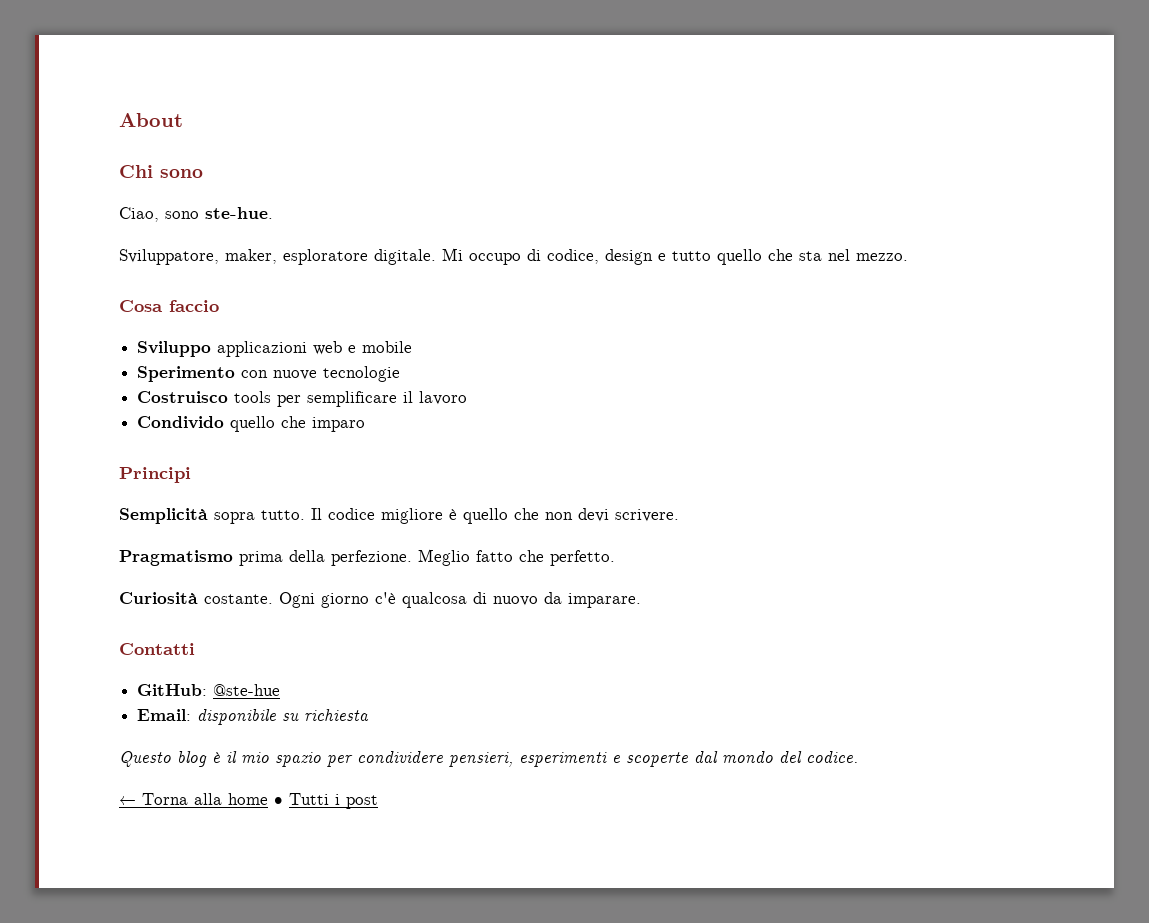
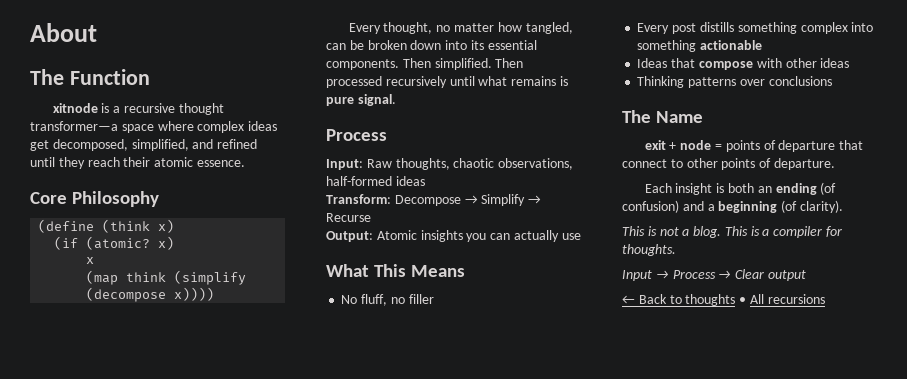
[119,165,203,178] [119,207,273,222] [119,248,908,265] [119,300,219,312] [137,341,413,357] [137,366,401,382] [137,391,468,407] [137,416,366,432] [119,467,191,483] [119,508,679,524] [119,549,615,566] [119,592,641,608] [119,643,195,655] [137,684,281,696] [137,709,370,725] [119,751,858,767] [119,793,378,809] Chi sono // Ciao, sono ste-hue. // Sviluppatore, maker, esploratore digitale. Mi occupo di codice, design e tutto quello che sta nel mezzo. // Cosa faccio // Sviluppo applicazioni web e mobile // Sperimento con nuove tecnologie // Costruisco tools per semplificare il lavoro // Condivido quello che imparo // Principi // Semplicità sopra tutto. Il codice migliore è quello che non devi scrivere. // Pragmatismo prima della perfezione. Meglio fatto che perfetto. // Curiosità costante. Ogni giorno c'è qualcosa di nuovo da imparare. // Contatti // GitHub: @ste-hue // Email: disponibile su richiesta // Questo blog è il mio spazio per condividere pensieri, esperimenti e scoperte dal mondo del codice. // ← Torna alla home • Tutti i post -> [30,69,150,85] [52,103,224,115] [30,121,278,133] [30,139,258,151] [30,157,245,169] [30,191,160,207] [38,219,175,233] [54,236,175,250] [86,257,95,264] [86,270,247,285] [86,287,215,302] [348,22,573,34] [326,40,537,50] [326,58,524,70] [326,76,568,88] [326,94,396,106] [326,129,387,141] [326,158,574,170] [326,176,425,186] [326,194,542,206] [326,213,371,222] [326,230,581,242] [326,264,466,277] [341,294,434,306] [637,22,874,34] [637,40,763,52] [637,58,850,70] [637,76,832,88] [622,110,704,123] [644,140,864,152] [622,158,835,170] [644,182,837,195] [622,200,843,213] [622,226,843,238] [622,244,676,256] [622,269,806,281] [622,294,825,306] The Function // xitnode is a recursive thought transformer—a space where complex ideas get decomposed, simplified, and refined until they reach their atomic essence. // Core Philosophy // (define (think x) // (if (atomic? x) // x // (map think (simplify (decompose x)))) // Every thought, no matter how tangled, can be broken down into its essential components. Then simplified. Then processed recursively until what remains is pure signal. // Process // Input: Raw thoughts, chaotic observations, half-formed ideas // Transform: Decompose → Simplify → Recurse // Output: Atomic insights you can actually use // What This Means // No fluff, no filler // Every post distills something complex into something actionable // Ideas that compose with other ideas // Thinking patterns over conclusions // The Name // exit + node = points of departure that connect to other points of departure. // Each insight is both an ending (of confusion) and a beginning (of clarity). // This is not a blog. This is a compiler for thoughts. // Input → Process → Clear output // ← Back to thoughts • All recursions

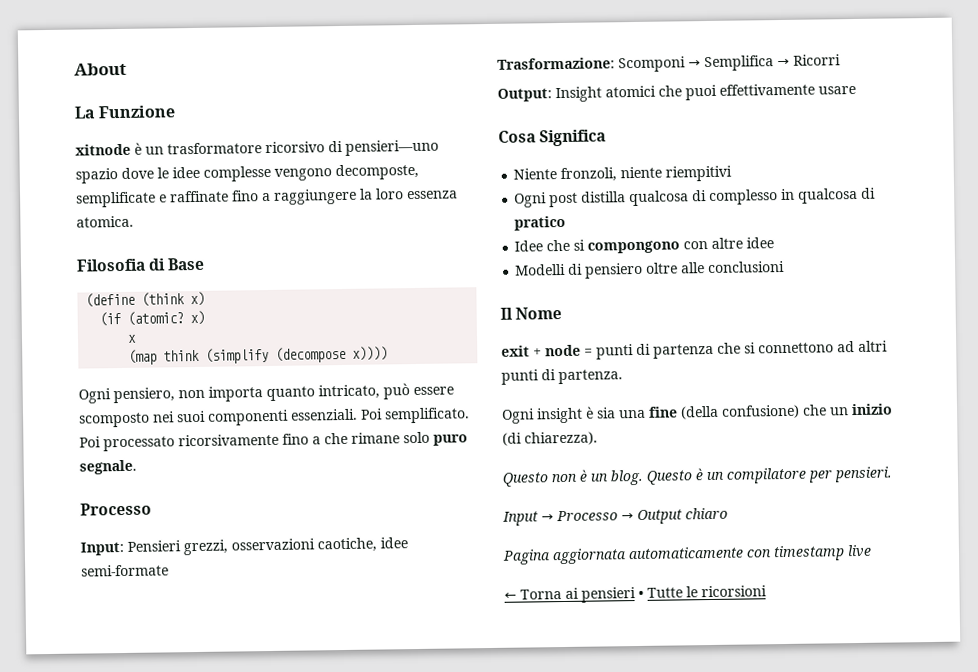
[30,69,150,85] The Function -> [74,105,176,119] La Funzione
[101,103,224,115] [30,121,278,133] [30,139,258,151] [30,157,245,169] [30,191,160,207] is a recursive thought transformer—a space where complex ideas get decomposed, simplified, and refined until they reach their atomic essence. // Core Philosophy -> [134,139,439,156] [75,163,419,184] [76,188,458,208] [76,215,134,228] [76,257,206,272] è un trasformatore ricorsivo di pensieri—uno spazio dove le idee complesse vengono decomposte, semplificate e raffinate fino a raggiungere la loro essenza atomica. // Filosofia di Base
[348,22,573,34] [326,40,537,50] [326,58,524,70] [326,76,568,88] [326,94,396,106] [326,129,387,141] [326,158,574,170] [326,176,425,186] [326,194,542,206] [326,213,371,222] [326,230,581,242] [326,264,466,277] [341,294,434,306] [637,22,874,34] [637,40,763,52] [637,58,850,70] [637,76,832,88] [622,110,704,123] [644,140,864,152] [622,158,835,170] [644,182,837,195] [622,200,843,213] [622,226,843,238] [622,244,676,256] [622,269,806,281] [622,294,825,306] Every thought, no matter how tangled, can be broken down into its essential components. Then simplified. Then processed recursively until what remains is pure signal. // Process // Input: Raw thoughts, chaotic observations, half-formed ideas // Transform: Decompose → Simplify → Recurse // Output: Atomic insights you can actually use // What This Means // No fluff, no filler // Every post distills something complex into something actionable // Ideas that compose with other ideas // Thinking patterns over conclusions // The Name // exit + node = points of departure that connect to other points of departure. // Each insight is both an ending (of confusion) and a beginning (of clarity). // This is not a blog. This is a compiler for thoughts. // Input → Process → Clear output // ← Back to thoughts • All recursions -> [78,383,454,404] [79,407,470,428] [79,431,468,452] [79,459,137,475] [80,502,152,516] [80,537,408,556] [81,564,169,577] [497,54,841,73] [497,83,856,103] [498,129,607,147] [513,165,733,183] [514,187,877,208] [514,215,567,231] [514,237,775,254] [515,260,786,279] [500,306,563,320] [501,340,888,360] [501,369,623,385] [501,403,893,424] [502,431,598,446] [502,466,893,487] [502,507,728,526] [502,544,872,565] [504,585,767,603] Ogni pensiero, non importa quanto intricato, può essere scomposto nei suoi componenti essenziali. Poi semplificato. Poi processato ricorsivamente fino a che rimane solo puro segnale. // Processo // Input: Pensieri grezzi, osservazioni caotiche, idee semi-formate // Trasformazione: Scomponi → Semplifica → Ricorri // Output: Insight atomici che puoi effettivamente usare // Cosa Significa // Niente fronzoli, niente riempitivi // Ogni post distilla qualcosa di complesso in qualcosa di pratico // Idee che si compongono con altre idee // Modelli di pensiero oltre alle conclusioni // Il Nome // exit + node = punti di partenza che si connettono ad altri punti di partenza. // Ogni insight è sia una fine (della confusione) che un inizio (di chiarezza). // Questo non è un blog. Questo è un compilatore per pensieri. // Input → Processo → Output chiaro // Pagina aggiornata automaticamente con timestamp live // ← Torna ai pensieri • Tutte le ricorsioni

